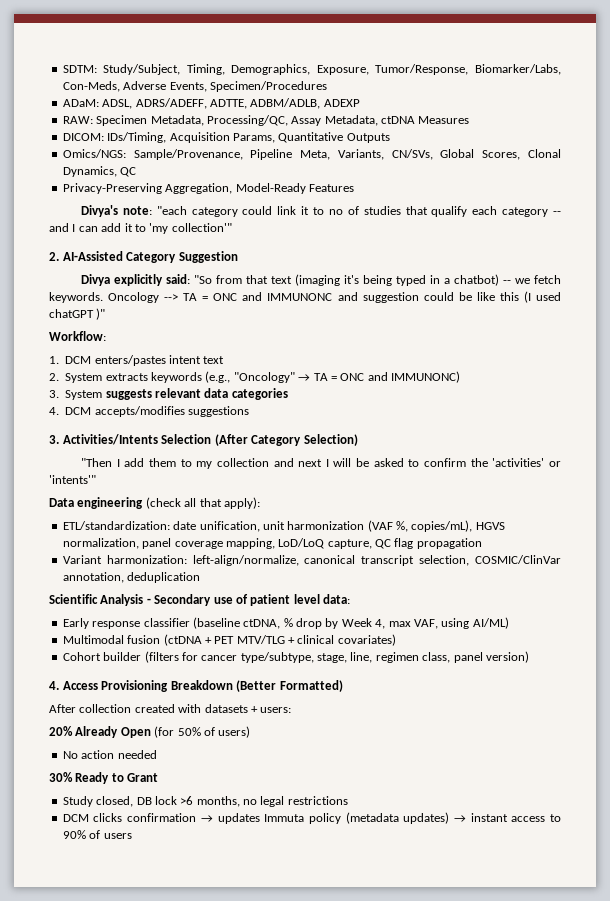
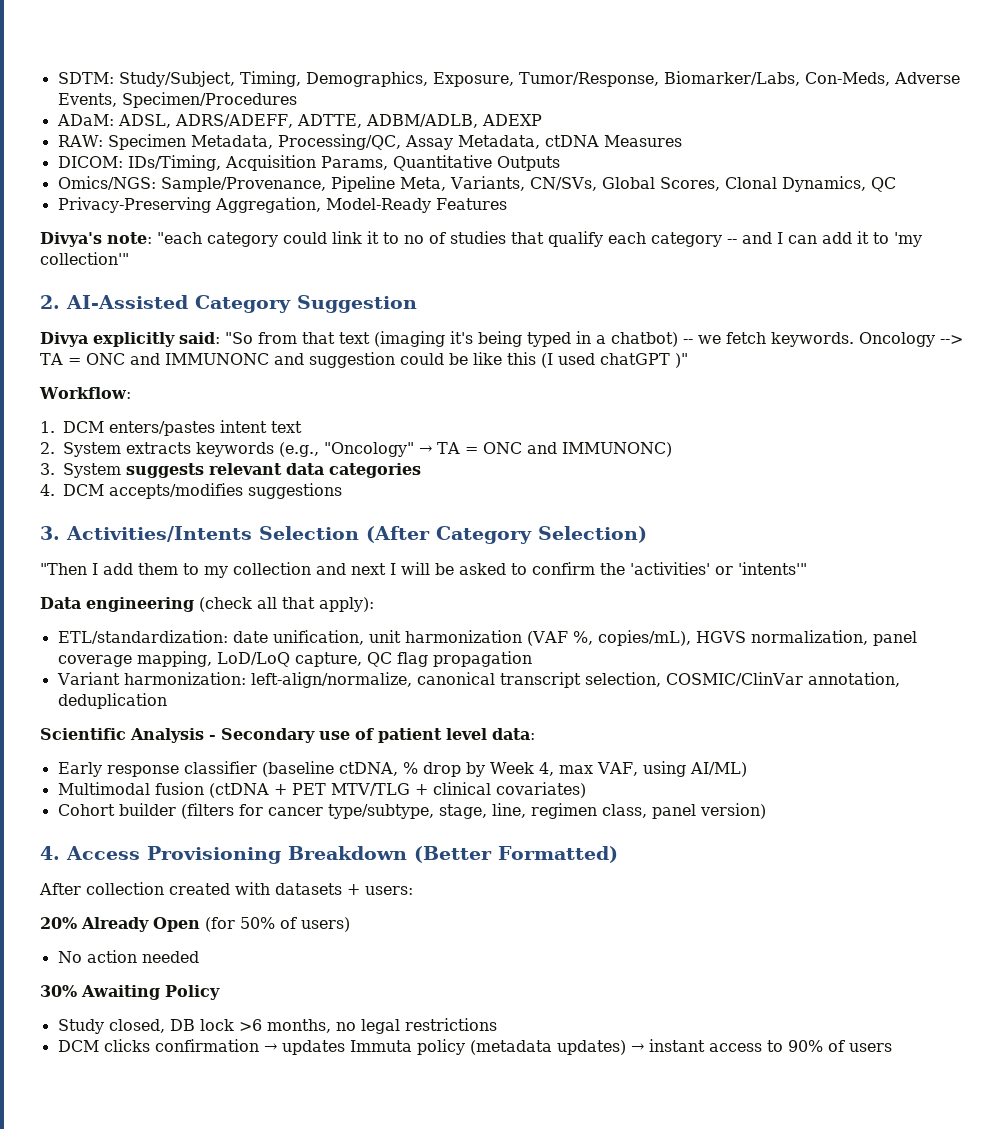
[75,772,159,784] Ready to Grant -> [81,985,220,1000] Awaiting Policy

